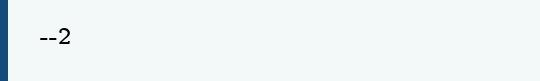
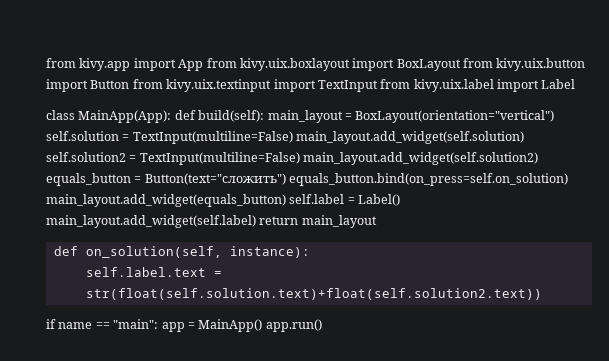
[40,28,71,44] --2 -> [46,58,586,71] [46,79,576,92] [46,110,555,123] [46,131,525,144] [46,152,539,165] [46,173,569,186] [46,194,401,207] [46,215,377,228] [53,246,310,258] [85,267,222,277] [85,288,542,300] [46,319,322,332] from kivy.app import App from kivy.uix.boxlayout import BoxLayout from kivy.uix.button import Button from kivy.uix.textinput import TextInput from kivy.uix.label import Label // class MainApp(App): def build(self): main_layout = BoxLayout(orientation="vertical") self.solution = TextInput(multiline=False) main_layout.add_widget(self.solution) self.solution2 = TextInput(multiline=False) main_layout.add_widget(self.solution2) equals_button = Button(text="сложить") equals_button.bind(on_press=self.on_solution) main_layout.add_widget(equals_button) self.label = Label() main_layout.add_widget(self.label) return main_layout // def on_solution(self, instance): // self.label.text = str(float(self.solution.text)+float(self.solution2.text)) // if name == "main": app = MainApp() app.run()

